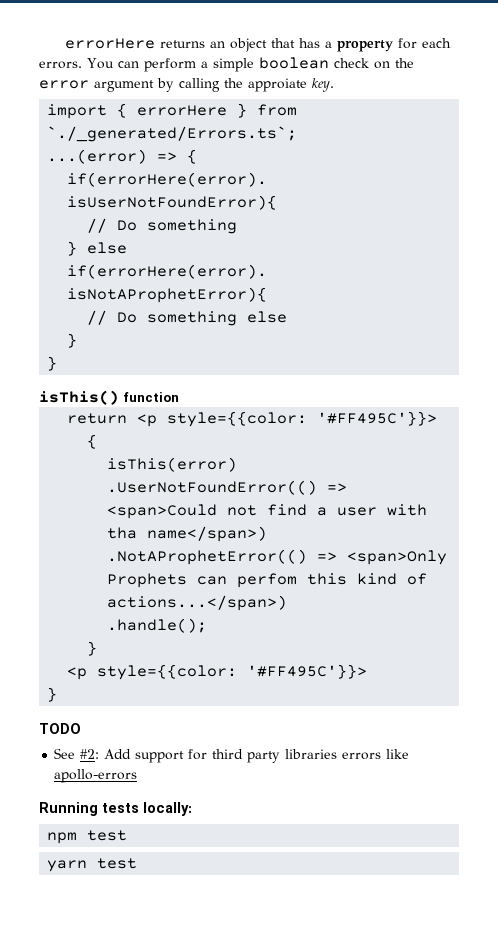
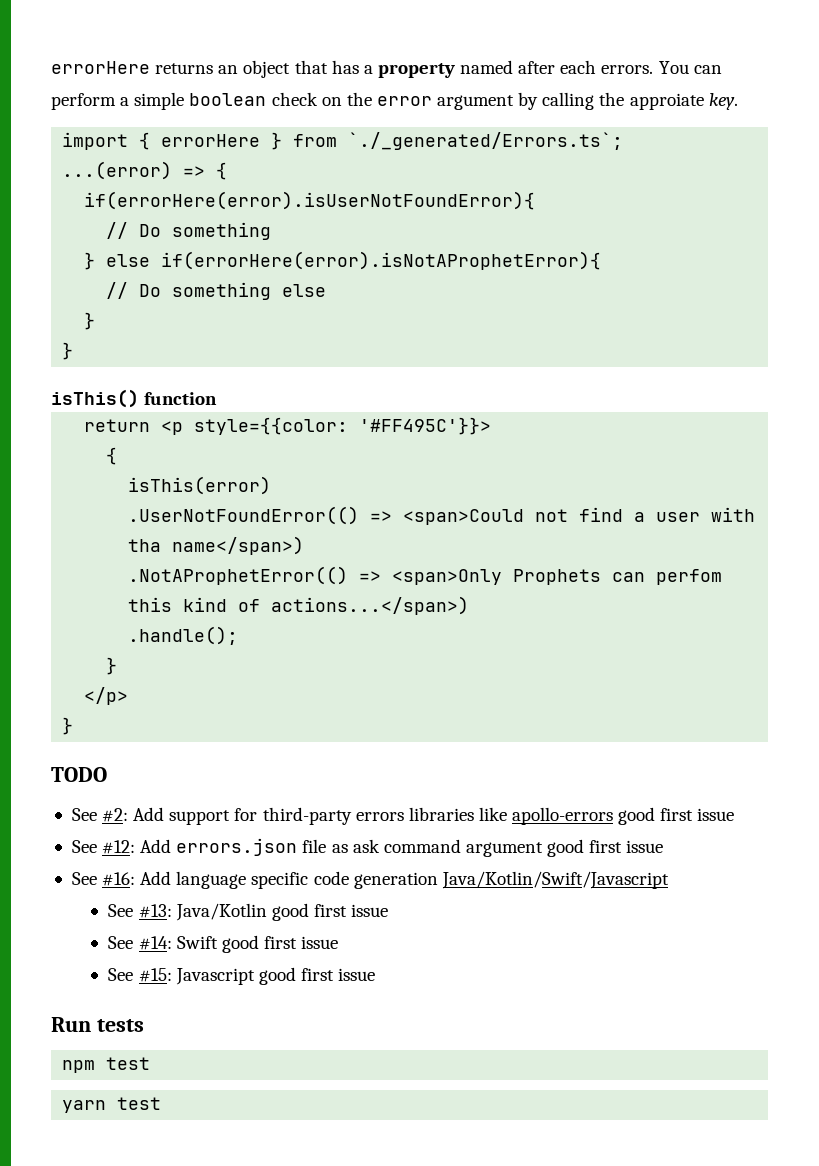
[397,38,417,49] for -> [460,60,556,74] named after
[67,664,368,680] <p style={{color: '#FF495C'}}> -> [84,687,129,705] </p>
[212,749,410,763] [54,769,138,783] [39,802,98,816] third party libraries errors like apollo-errors // Running -> [262,807,735,825] [71,838,664,857] [71,871,669,889] [108,903,389,921] [108,935,339,953] [108,967,376,985] [51,1017,91,1032] third-party errors libraries like apollo-errors good first issue // See #12: Add errors.json file as ask command argument good first issue // See #16: Add language specific code generation Java/Kotlin/Swift/Javascript // See #13: Java/Kotlin good first issue // See #14: Swift good first issue // See #15: Javascript good first issue // Run
[143,802,192,816] locally: -> (144, 1025) none

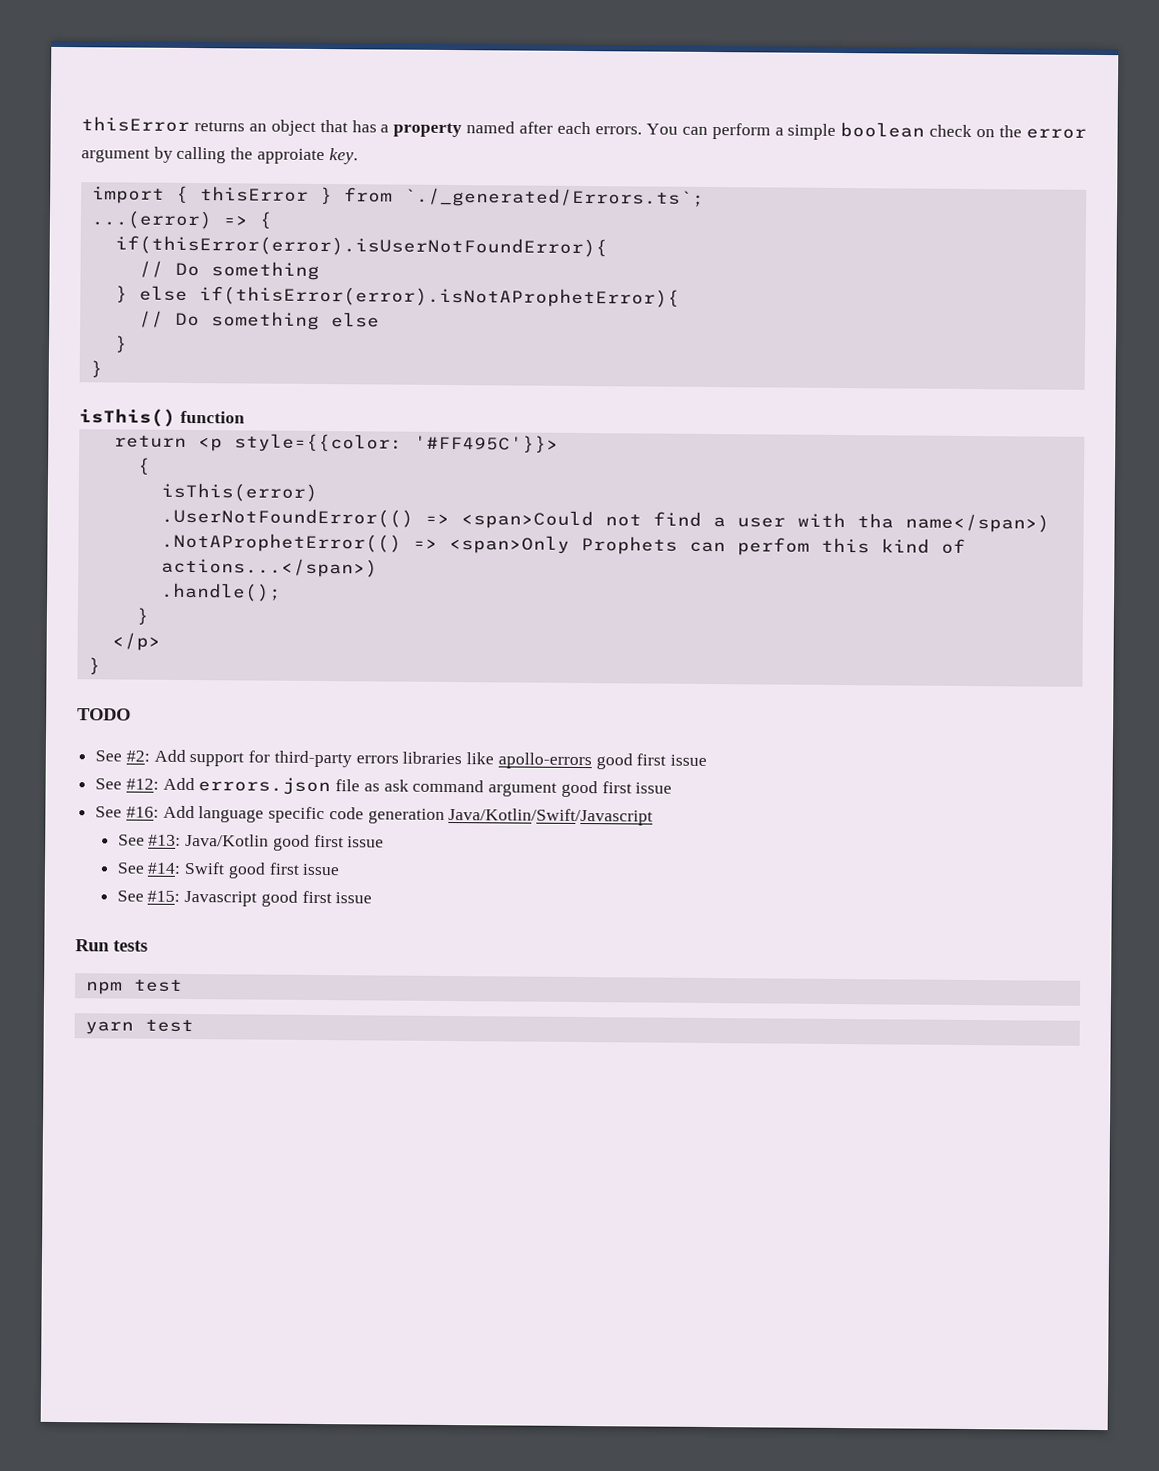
[51,61,150,74] errorHere -> [81,116,190,132] thisError
[161,134,261,147] errorHere -> [199,186,309,202] thisError
[84,191,536,210] if(errorHere(error).isUserNotFoundError){ -> [114,235,608,258] if(thisError(error).isUserNotFoundError){
[161,251,602,270] if(errorHere(error).isNotAProphetError){ -> [198,286,680,308] if(thisError(error).isNotAProphetError){

